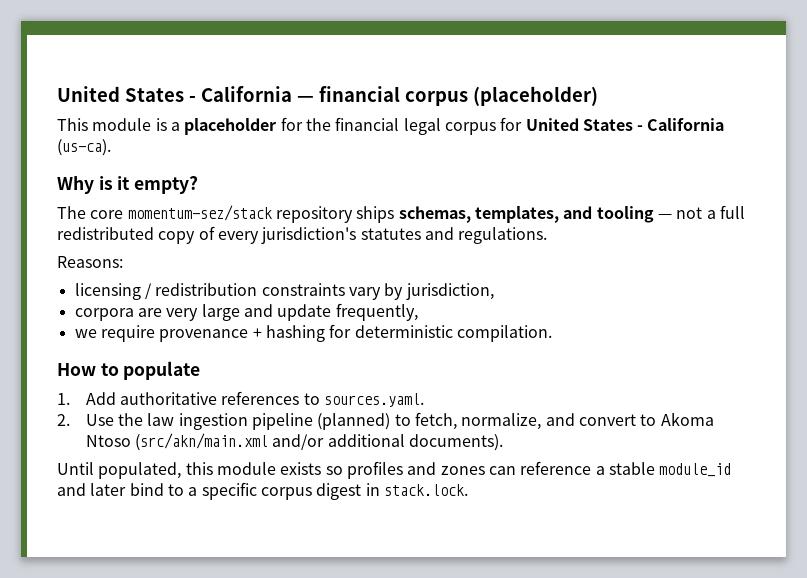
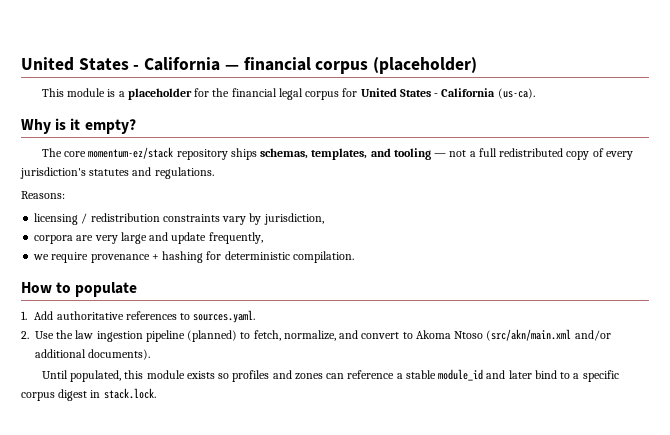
[127,205,272,221] momentum-sez/stack -> [88,147,174,159] momentum-ez/stack

